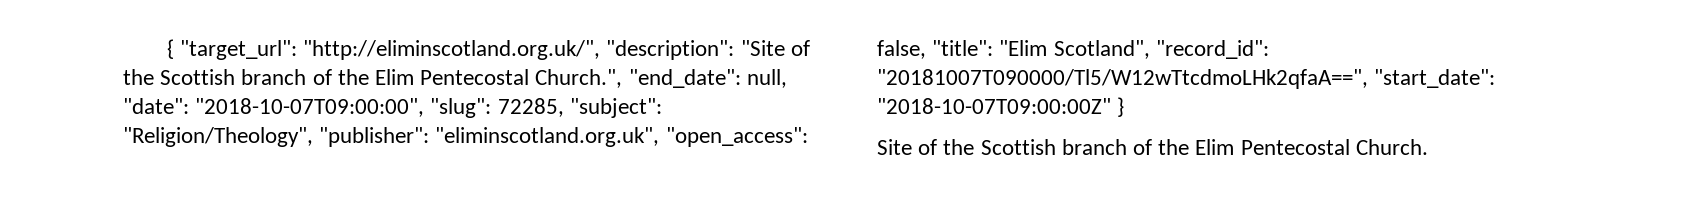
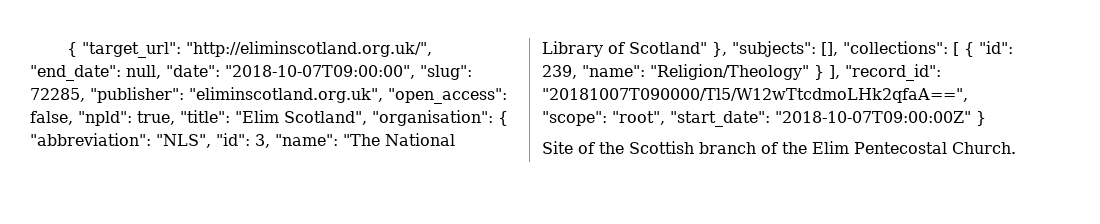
[606,40,810,60] [123,69,623,88] "description": "Site of the Scottish branch of the Elim Pentecostal Church.", -> (433, 49) none
[569,98,662,118] [123,127,313,147] "subject": "Religion/Theology", -> (85, 95) none
(926, 49) none -> [78,111,175,126] "npld": true,
[1155,40,1269,59] [877,69,1368,89] "record_id": "20181007T090000/Tl5/W12wTtcdmoLHk2qfaA==", -> [372,110,508,126] [30,133,455,148] [542,41,1013,57] [542,64,941,81] [542,88,968,103] [542,111,665,126] "organisation": { "abbreviation": "NLS", "id": 3, "name": "The National Library of Scotland" }, "subjects": [], "collections": [ { "id": 239, "name": "Religion/Theology" } ], "record_id": "20181007T090000/Tl5/W12wTtcdmoLHk2qfaA==", "scope": "root",

